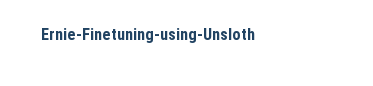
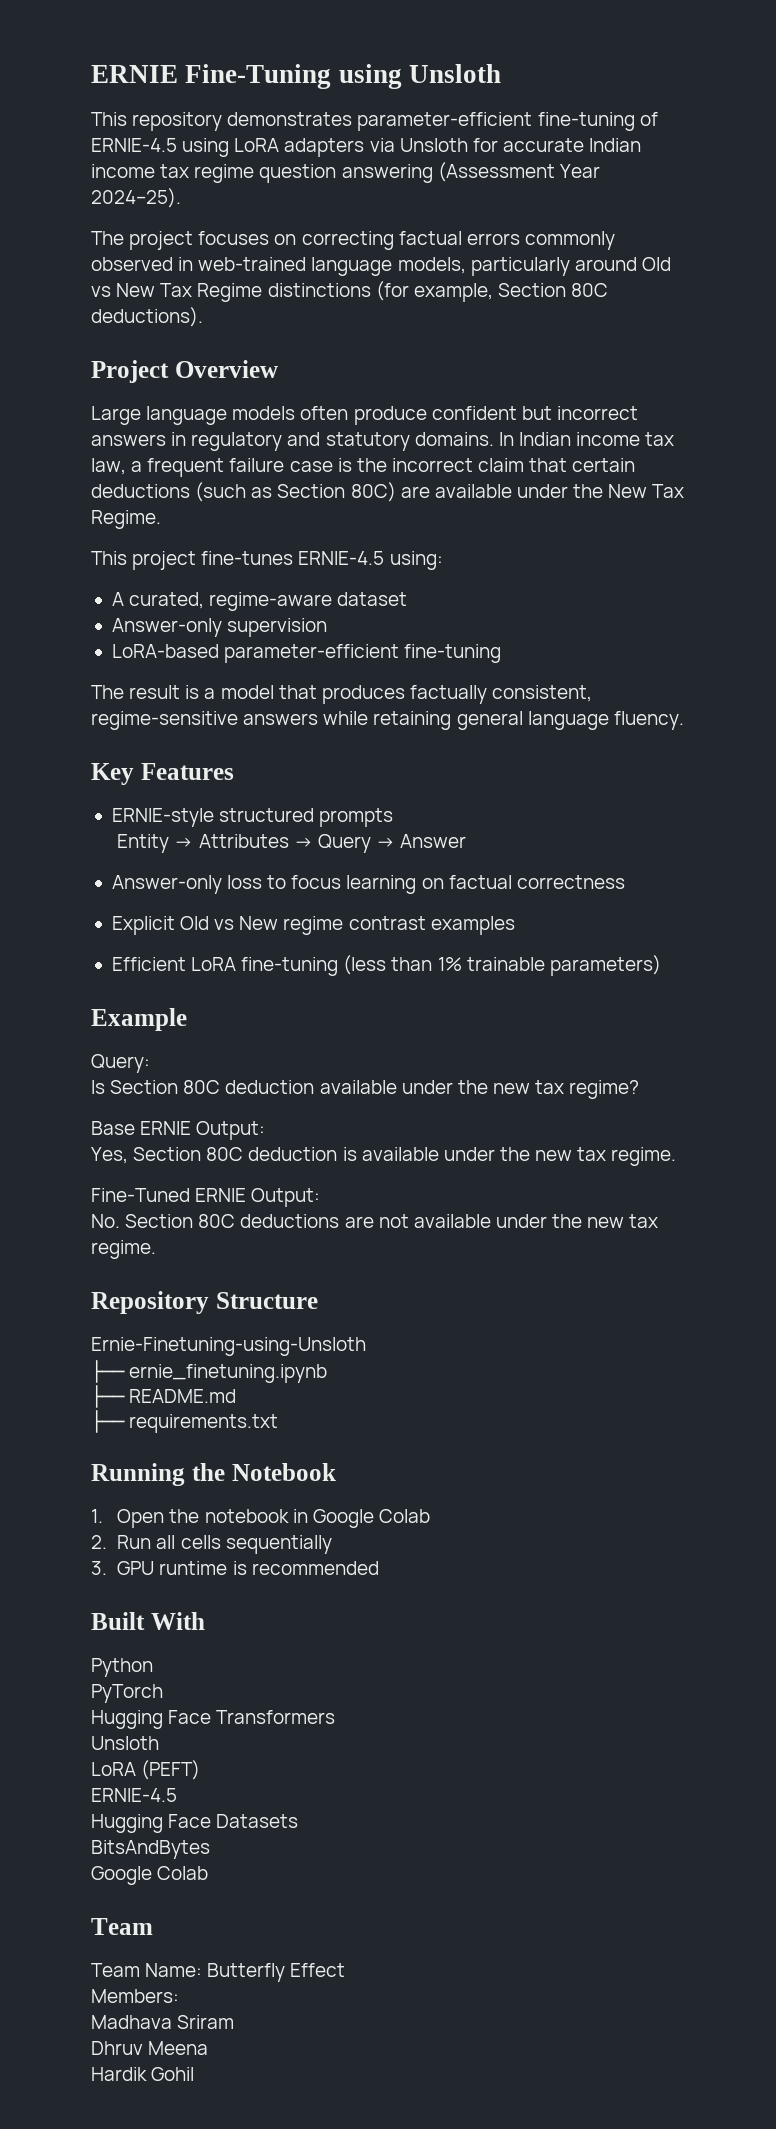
[41,28,255,43] Ernie-Finetuning-using-Unsloth -> [91,64,501,89] [91,112,658,131] [91,138,642,157] [91,162,600,183] [91,188,181,208] [91,231,615,250] [91,257,671,276] [91,281,609,302] [91,307,203,327] [91,360,278,383] [91,406,638,425] [91,432,675,451] [91,458,636,477] [91,482,685,502] [91,510,161,529] [91,551,443,570] [111,592,408,611] [111,618,328,637] [111,644,502,663] [91,685,593,704] [91,711,684,730] [91,763,234,785] [111,808,394,827] [117,834,467,853] [111,875,625,894] [111,916,515,935] [111,955,661,976] [91,1008,187,1031] [91,1054,150,1073] [91,1080,640,1099] [91,1121,266,1140] [91,1147,677,1166] [91,1188,321,1207] [91,1214,659,1228] [91,1240,156,1259] [91,1291,318,1314] [91,1337,366,1356] [91,1360,328,1383] [91,1385,237,1408] [91,1410,279,1433] [91,1463,336,1486] [91,1509,430,1528] [91,1535,332,1554] [91,1561,379,1575] [91,1612,205,1630] [91,1658,153,1677] [91,1684,163,1703] [91,1710,336,1729] [91,1736,159,1750] [91,1760,201,1780] [91,1788,177,1802] [91,1814,299,1833] [91,1840,210,1859] [91,1866,209,1885] [91,1918,153,1935] [91,1963,346,1982] [91,1989,179,2003] [91,2015,235,2029] [91,2041,209,2055] [91,2067,195,2081] ERNIE Fine-Tuning using Unsloth // This repository demonstrates parameter-efficient fine-tuning of ERNIE-4.5 using LoRA adapters via Unsloth for accurate Indian income tax regime question answering (Assessment Year 2024–25). // The project focuses on correcting factual errors commonly observed in web-trained language models, particularly around Old vs New Tax Regime distinctions (for example, Section 80C deductions). // Project Overview // Large language models often produce confident but incorrect answers in regulatory and statutory domains. In Indian income tax law, a frequent failure case is the incorrect claim that certain deductions (such as Section 80C) are available under the New Tax Regime. // This project fine-tunes ERNIE-4.5 using: // A curated, regime-aware dataset // Answer-only supervision // LoRA-based parameter-efficient fine-tuning // The result is a model that produces factually consistent, regime-sensitive answers while retaining general language fluency. // Key Features // ERNIE-style structured prompts // Entity → Attributes → Query → Answer // Answer-only loss to focus learning on factual correctness // Explicit Old vs New regime contrast examples // Efficient LoRA fine-tuning (less than 1% trainable parameters) // Example // Query: // Is Section 80C deduction available under the new tax regime? // Base ERNIE Output: // Yes, Section 80C deduction is available under the new tax regime. // Fine-Tuned ERNIE Output: // No. Section 80C deductions are not available under the new tax regime. // Repository Structure // Ernie-Finetuning-using-Unsloth // ├── ernie_finetuning.ipynb // ├── README.md // ├── requirements.txt // Running the Notebook // 1. Open the notebook in Google Colab // 2. Run all cells sequentially // 3. GPU runtime is recommended // Built With // Python // PyTorch // Hugging Face Transformers // Unsloth // LoRA (PEFT) // ERNIE-4.5 // Hugging Face Datasets // BitsAndBytes // Google Colab // Team // Team Name: Butterfly Effect // Members: // Madhava Sriram // Dhruv Meena // Hardik Gohil

